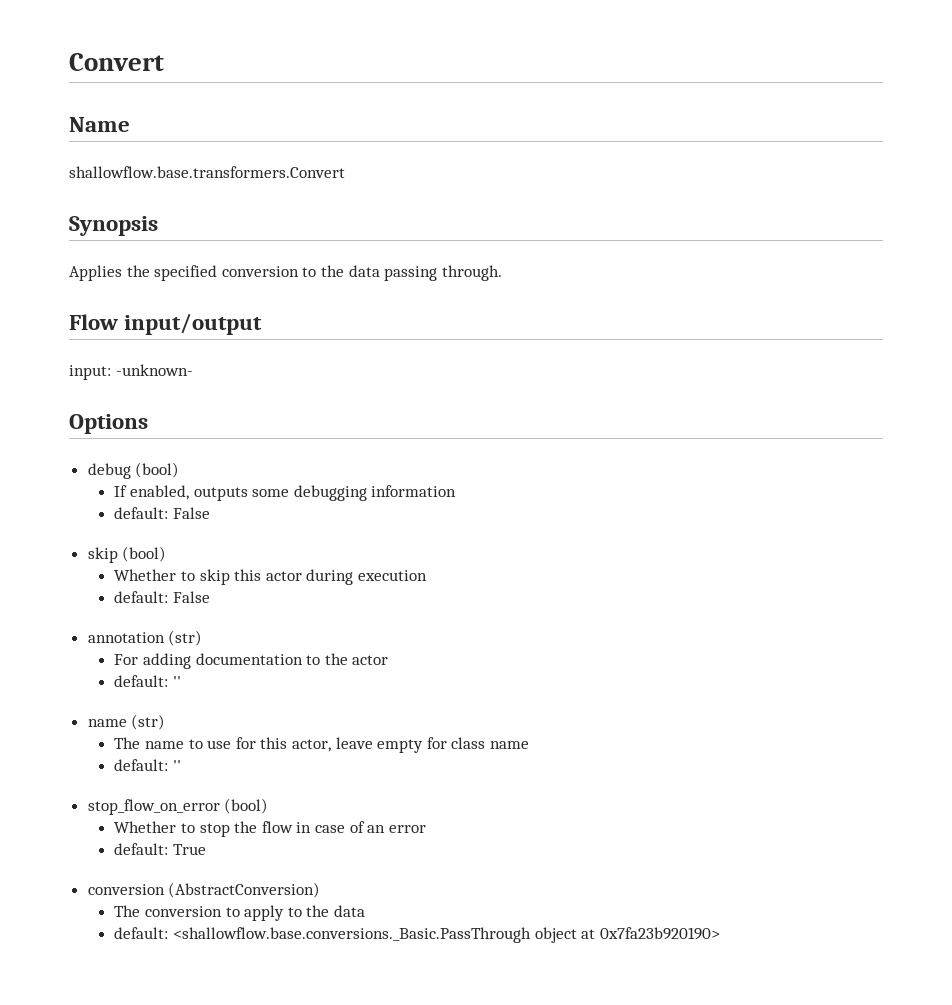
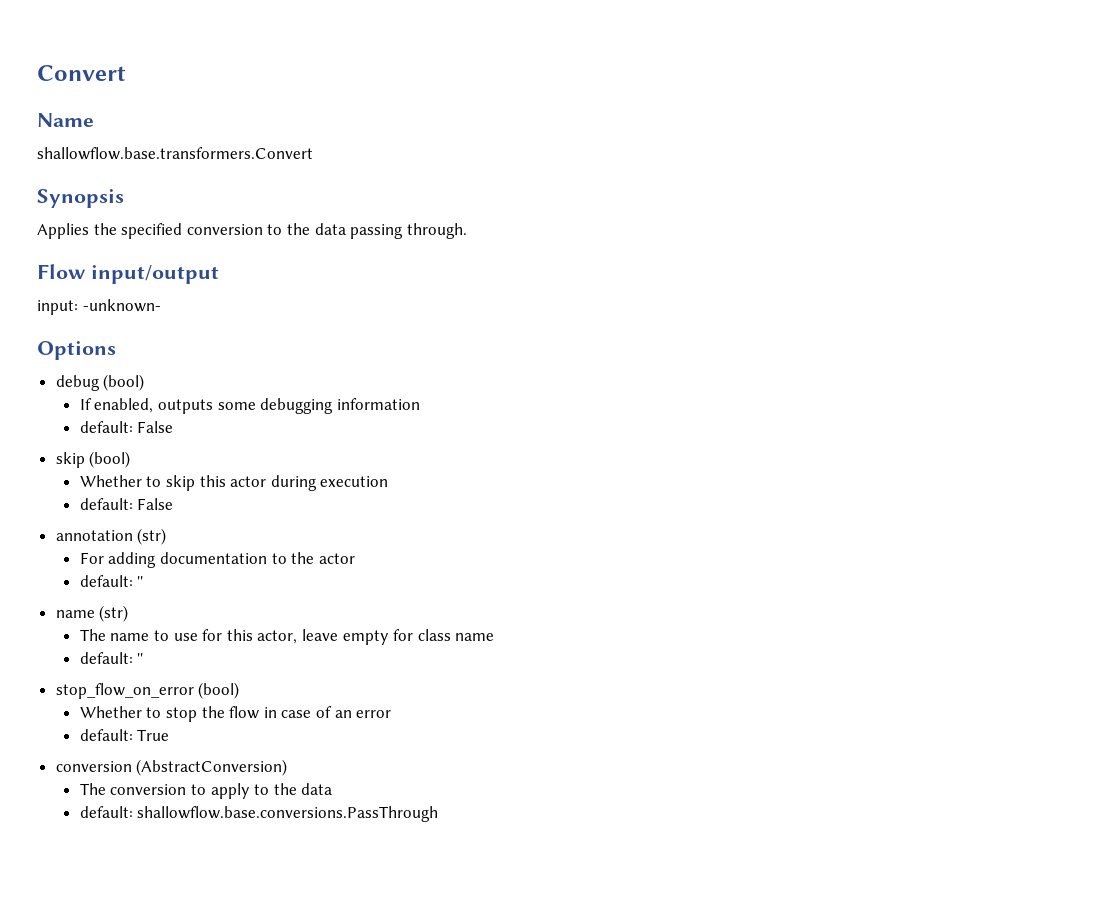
[173,927,720,943] <shallowflow.base.conversions._Basic.PassThrough object at 0x7fa23b920190> -> [137,806,439,822] shallowflow.base.conversions.PassThrough

